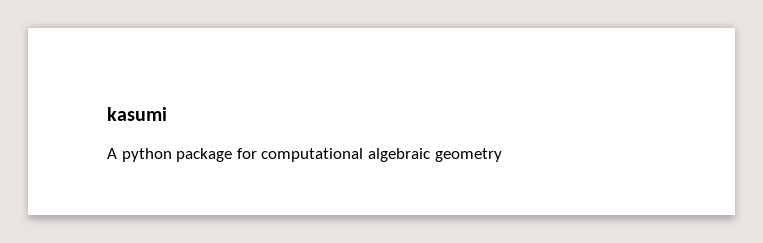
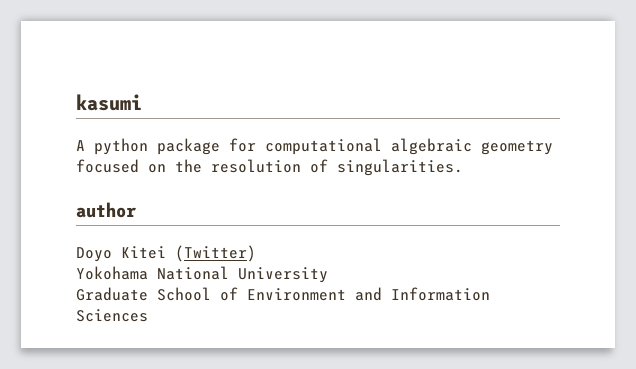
(502, 155) none -> [76,159,463,176] [76,202,136,218] [76,245,256,262] [76,266,328,283] [76,287,490,301] [76,309,148,322] focused on the resolution of singularities. // author // Doyo Kitei (Twitter) // Yokohama National University // Graduate School of Environment and Information Sciences

